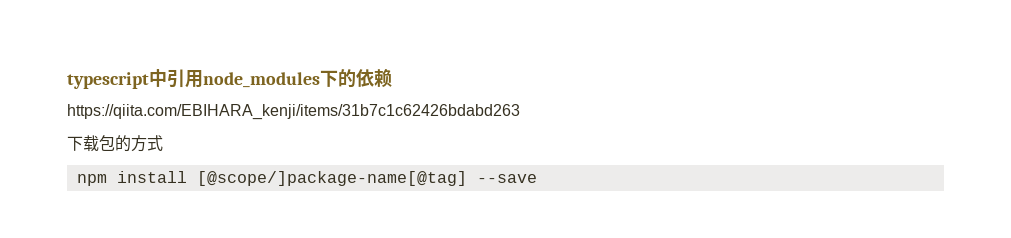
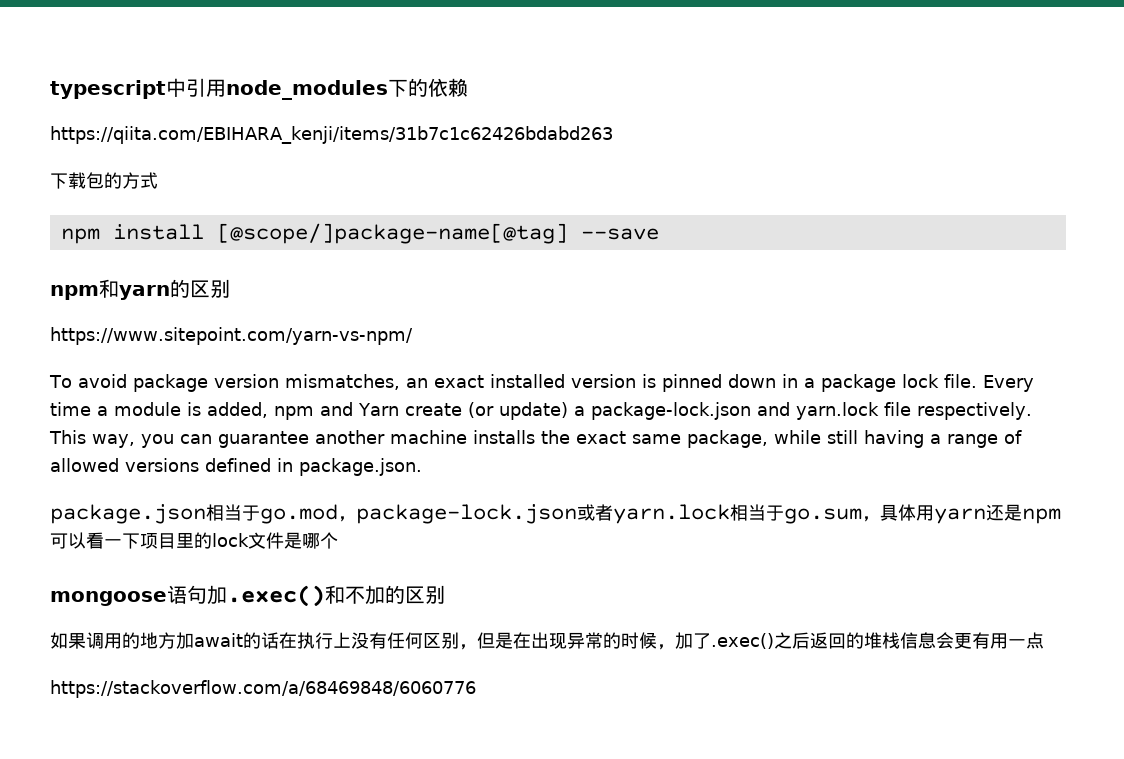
(537, 178) none -> [50,279,230,300] [50,327,413,345] [49,374,1034,392] [50,402,1032,420] [49,430,1022,448] [50,458,422,476] [50,504,1061,524] [50,532,338,549] [50,585,445,607] [50,632,1044,650] [50,680,476,698] // npm和yarn的区别 // https://www.sitepoint.com/yarn-vs-npm/ // To avoid package version mismatches, an exact installed version is pinned down in a package lock file. Every time a module is added, npm and Yarn create (or update) a package-lock.json and yarn.lock file respectively. This way, you can guarantee another machine installs the exact same package, while still having a range of allowed versions defined in package.json. // package.json相当于go.mod，package-lock.json或者yarn.lock相当于go.sum，具体用yarn还是npm可以看一下项目里的lock文件是哪个 // mongoose语句加.exec()和不加的区别 // 如果调用的地方加await的话在执行上没有任何区别，但是在出现异常的时候，加了.exec()之后返回的堆栈信息会更有用一点 // https://stackoverflow.com/a/68469848/6060776

